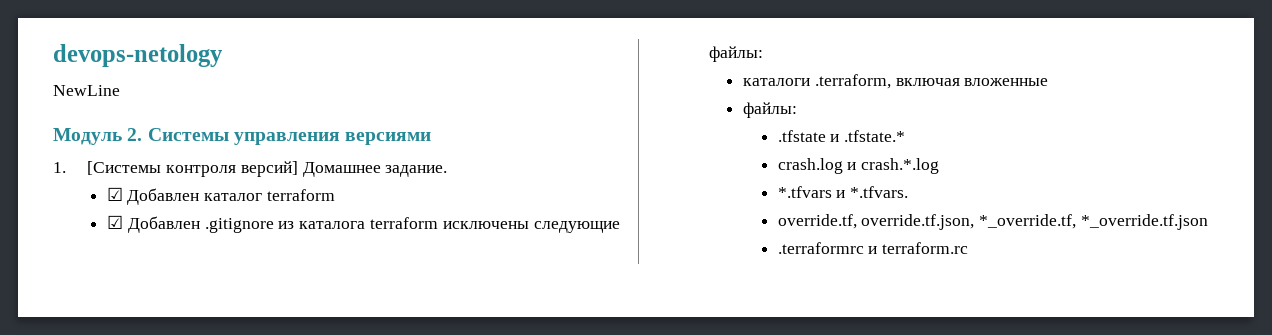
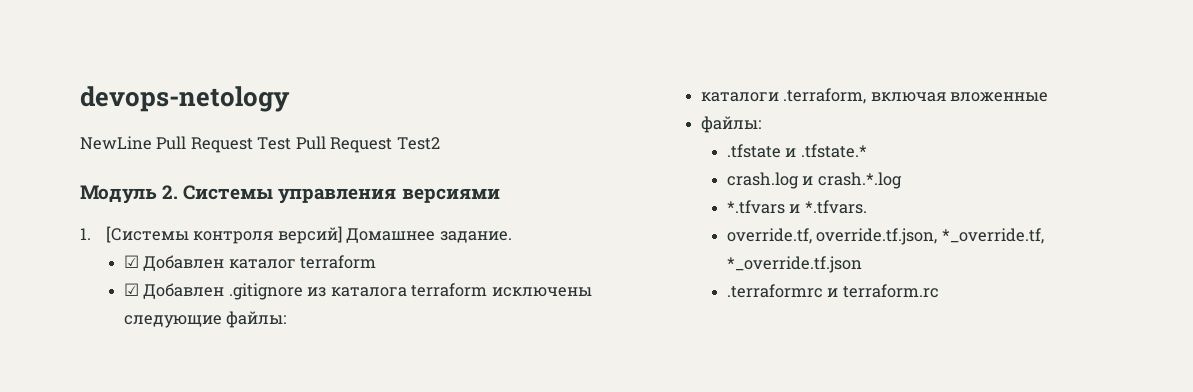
(120, 90) none -> [156,136,440,153] Pull Request Test Pull Request Test2

